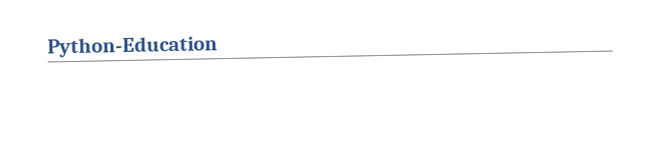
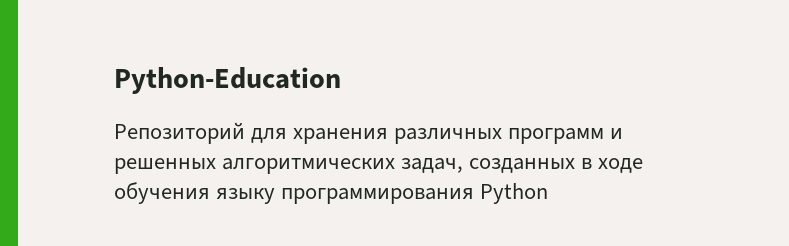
(218, 46) none -> [114,122,624,144] [114,158,644,174] [114,182,549,204] // Репозиторий для хранения различных программ и решенных алгоритмических задач, созданных в ходе обучения языку программирования Python

